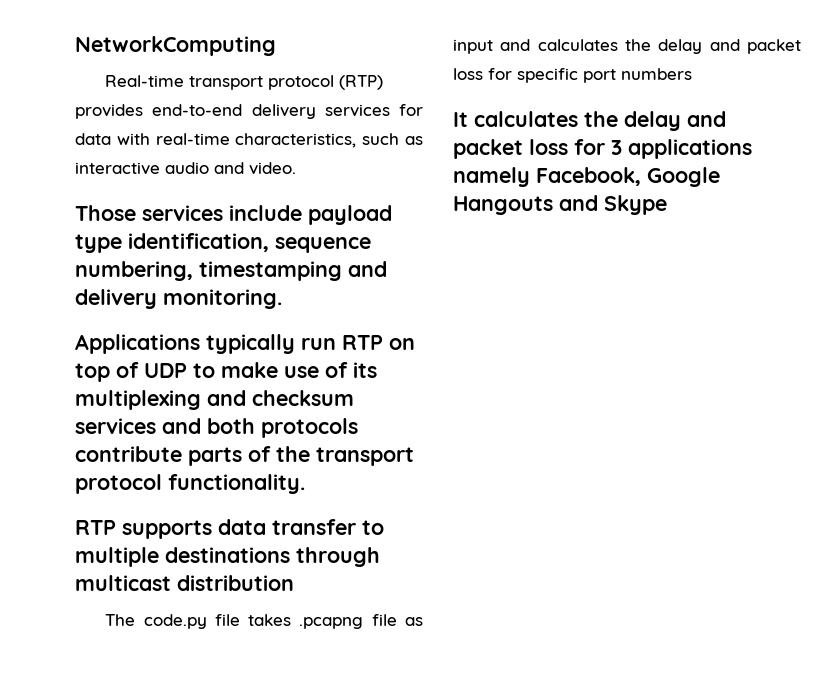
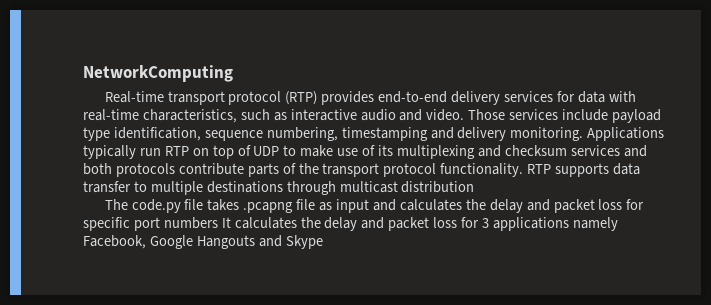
(296, 168) // -> (465, 115) none
(282, 299) // -> (584, 134) none
(305, 484) // -> (524, 170) none
(692, 74) // -> (218, 223) none

